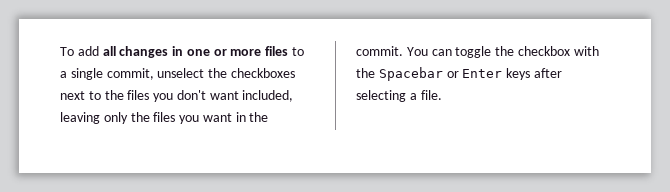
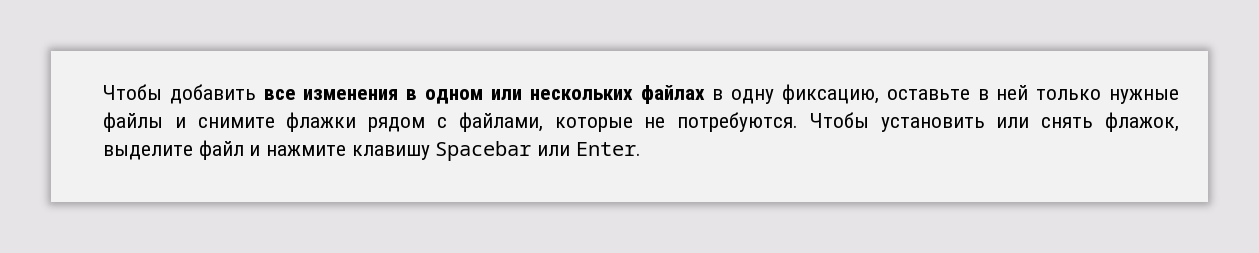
[60,46,305,58] [60,68,295,80] [60,90,294,102] [60,112,269,124] [356,46,599,58] [356,67,562,81] [356,90,442,102] To add all changes in one or more files to a single commit, unselect the checkboxes next to the files you don't want included, leaving only the files you want in the commit. You can toggle the checkbox with the Spacebar or Enter keys after selecting a file. -> [103,84,1179,104] [103,112,1180,132] [103,140,641,161] Чтобы добавить все изменения в одном или нескольких файлах в одну фиксацию, оставьте в ней только нужные файлы и снимите флажки рядом с файлами, которые не потребуются. Чтобы установить или снять флажок, выделите файл и нажмите клавишу Spacebar или Enter.

